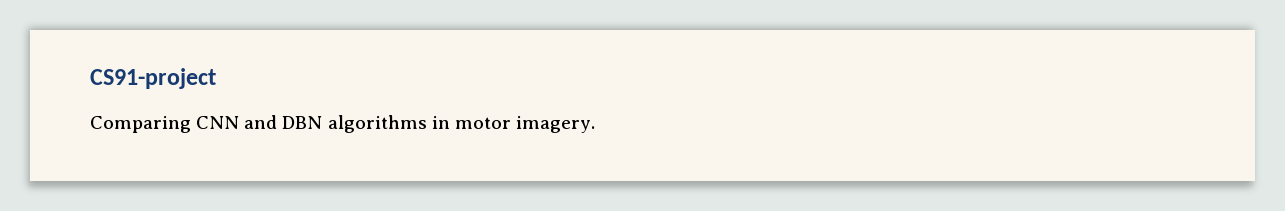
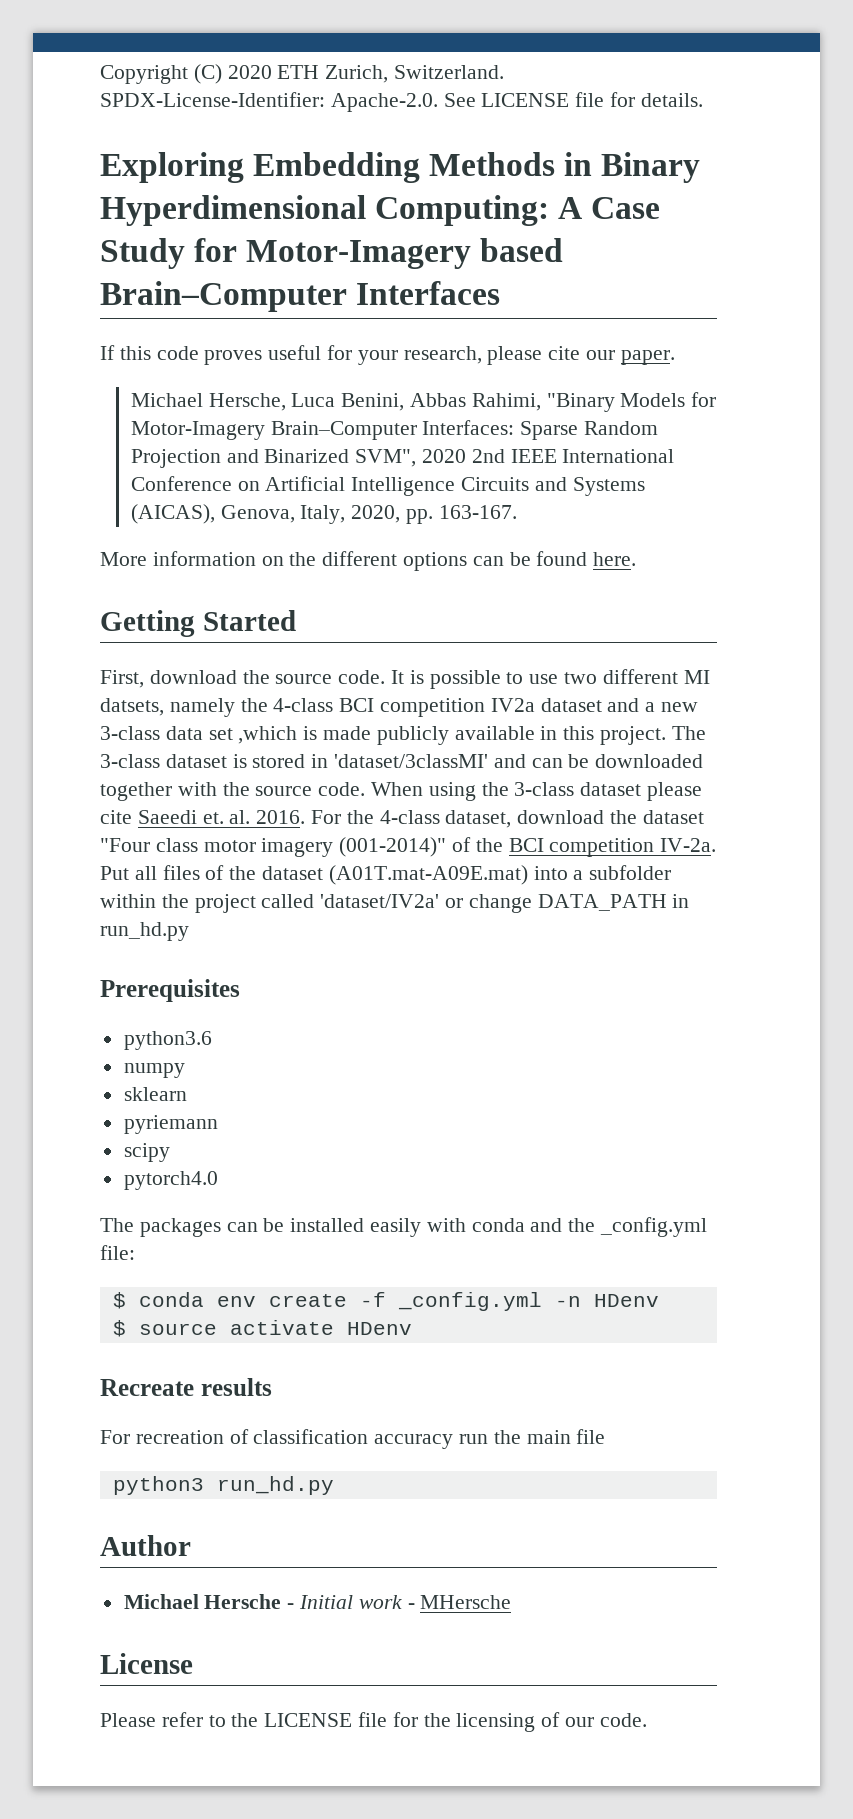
[90,68,216,89] [90,115,595,133] CS91-project // Comparing CNN and DBN algorithms in motor imagery. -> [100,64,505,84] [100,92,703,112] [100,152,701,183] [100,195,661,226] [100,238,564,269] [100,281,501,312] [100,345,675,365] [130,392,717,412] [130,420,659,440] [130,449,675,468] [130,476,645,496] [130,504,517,524] [100,551,637,571] [100,610,296,637] [100,669,710,689] [100,698,699,717] [100,726,706,745] [100,754,704,768] [100,782,703,801] [100,810,704,828] [100,837,717,857] [100,865,672,885] [100,894,690,913] [100,922,189,941] [100,979,240,1002] [123,1031,212,1050] [123,1063,185,1078] [123,1087,187,1101] [123,1115,218,1134] [123,1143,170,1162] [123,1171,218,1190] [100,1217,708,1237] [100,1245,135,1260] [112,1292,659,1311] [112,1320,412,1337] [100,1378,272,1396] [100,1429,606,1449] [112,1476,334,1495] [100,1535,191,1556] [123,1594,512,1609] [100,1653,193,1674] [100,1712,647,1732] Copyright (C) 2020 ETH Zurich, Switzerland. SPDX-License-Identifier: Apache-2.0. See LICENSE file for details. // Exploring Embedding Methods in Binary Hyperdimensional Computing: A Case Study for Motor-Imagery based Brain–Computer Interfaces // If this code proves useful for your research, please cite our paper. // Michael Hersche, Luca Benini, Abbas Rahimi, "Binary Models for Motor-Imagery Brain–Computer Interfaces: Sparse Random Projection and Binarized SVM", 2020 2nd IEEE International Conference on Artificial Intelligence Circuits and Systems (AICAS), Genova, Italy, 2020, pp. 163-167. // More information on the different options can be found here. // Getting Started // First, download the source code. It is possible to use two different MI datsets, namely the 4-class BCI competition IV2a dataset and a new 3-class data set ,which is made publicly available in this project. The 3-class dataset is stored in 'dataset/3classMI' and can be downloaded together with the source code. When using the 3-class dataset please cite Saeedi et. al. 2016. For the 4-class dataset, download the dataset "Four class motor imagery (001-2014)" of the BCI competition IV-2a. Put all files of the dataset (A01T.mat-A09E.mat) into a subfolder within the project called 'dataset/IV2a' or change DATA_PATH in run_hd.py // Prerequisites // python3.6 // numpy // sklearn // pyriemann // scipy // pytorch4.0 // The packages can be installed easily with conda and the _config.yml file: // $ conda env create -f _config.yml -n HDenv // $ source activate HDenv // Recreate results // For recreation of classification accuracy run the main file // python3 run_hd.py // Author // Michael Hersche - Initial work - MHersche // License // Please refer to the LICENSE file for the licensing of our code.

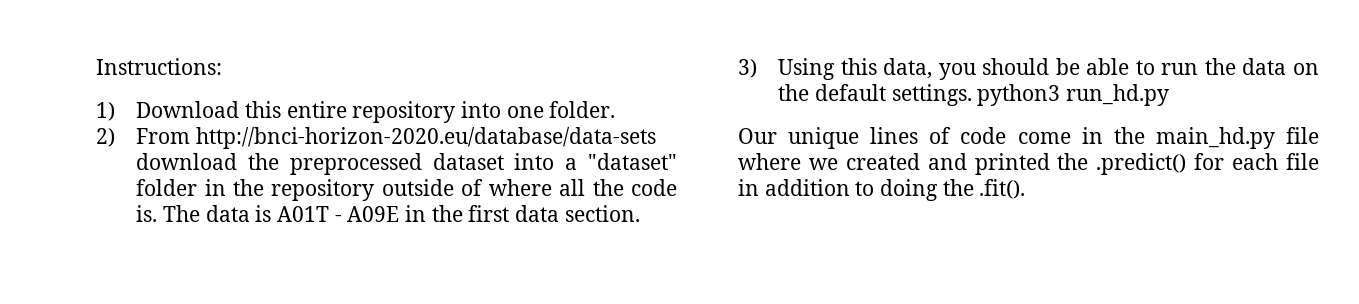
[100,64,505,84] [100,92,703,112] [100,152,701,183] [100,195,661,226] [100,238,564,269] [100,281,501,312] [100,345,675,365] [130,392,717,412] [130,420,659,440] [130,449,675,468] [130,476,645,496] [130,504,517,524] [100,551,637,571] [100,610,296,637] [100,669,710,689] [100,698,699,717] [100,726,706,745] [100,754,704,768] [100,782,703,801] [100,810,704,828] [100,837,717,857] [100,865,672,885] [100,894,690,913] [100,922,189,941] [100,979,240,1002] [123,1031,212,1050] [123,1063,185,1078] [123,1087,187,1101] [123,1115,218,1134] [123,1143,170,1162] [123,1171,218,1190] [100,1217,708,1237] [100,1245,135,1260] [112,1292,659,1311] [112,1320,412,1337] [100,1378,272,1396] [100,1429,606,1449] [112,1476,334,1495] [100,1535,191,1556] [123,1594,512,1609] [100,1653,193,1674] [100,1712,647,1732] Copyright (C) 2020 ETH Zurich, Switzerland. SPDX-License-Identifier: Apache-2.0. See LICENSE file for details. // Exploring Embedding Methods in Binary Hyperdimensional Computing: A Case Study for Motor-Imagery based Brain–Computer Interfaces // If this code proves useful for your research, please cite our paper. // Michael Hersche, Luca Benini, Abbas Rahimi, "Binary Models for Motor-Imagery Brain–Computer Interfaces: Sparse Random Projection and Binarized SVM", 2020 2nd IEEE International Conference on Artificial Intelligence Circuits and Systems (AICAS), Genova, Italy, 2020, pp. 163-167. // More information on the different options can be found here. // Getting Started // First, download the source code. It is possible to use two different MI datsets, namely the 4-class BCI competition IV2a dataset and a new 3-class data set ,which is made publicly available in this project. The 3-class dataset is stored in 'dataset/3classMI' and can be downloaded together with the source code. When using the 3-class dataset please cite Saeedi et. al. 2016. For the 4-class dataset, download the dataset "Four class motor imagery (001-2014)" of the BCI competition IV-2a. Put all files of the dataset (A01T.mat-A09E.mat) into a subfolder within the project called 'dataset/IV2a' or change DATA_PATH in run_hd.py // Prerequisites // python3.6 // numpy // sklearn // pyriemann // scipy // pytorch4.0 // The packages can be installed easily with conda and the _config.yml file: // $ conda env create -f _config.yml -n HDenv // $ source activate HDenv // Recreate results // For recreation of classification accuracy run the main file // python3 run_hd.py // Author // Michael Hersche - Initial work - MHersche // License // Please refer to the LICENSE file for the licensing of our code. -> [96,58,222,75] [96,101,616,123] [96,127,656,149] [136,153,677,175] [136,179,677,201] [136,205,640,222] [738,58,1320,80] [778,84,1169,106] [738,127,1319,149] [738,153,1319,175] [738,179,1026,201] Instructions: // 1) Download this entire repository into one folder. // 2) From http://bnci-horizon-2020.eu/database/data-sets download the preprocessed dataset into a "dataset" folder in the repository outside of where all the code is. The data is A01T - A09E in the first data section. // 3) Using this data, you should be able to run the data on the default settings. python3 run_hd.py // Our unique lines of code come in the main_hd.py file where we created and printed the .predict() for each file in addition to doing the .fit().

